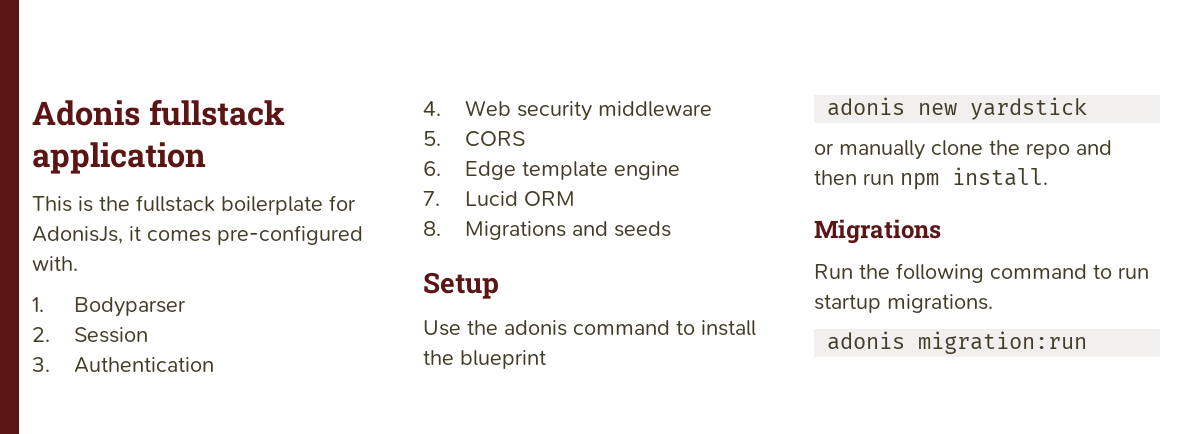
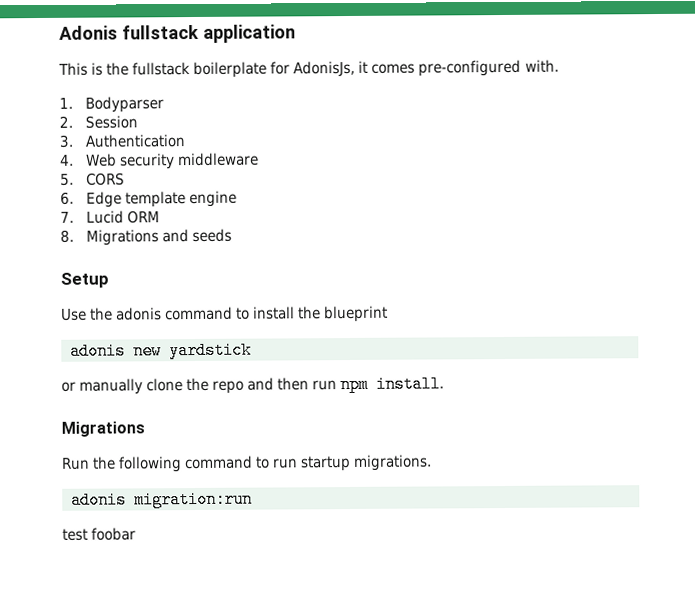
(1088, 342) none -> [62,527,137,541] // test foobar

